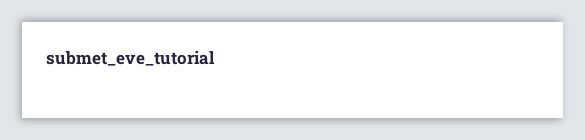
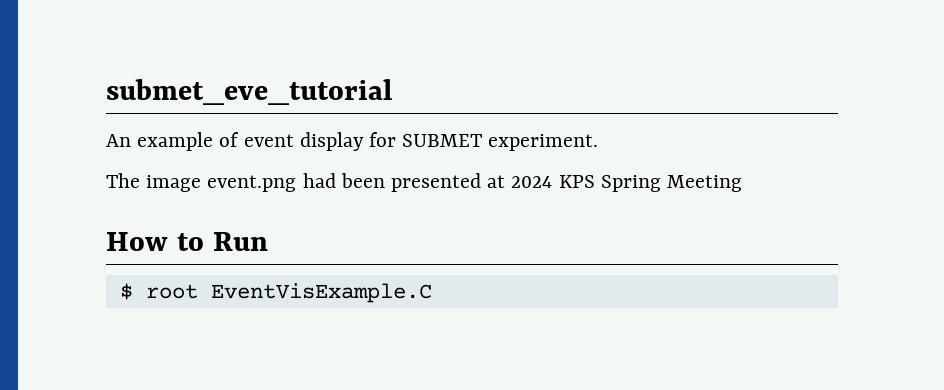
(215, 58) none -> [106,132,599,151] [106,173,743,192] [106,232,268,251] [119,283,432,303] // An example of event display for SUBMET experiment. // The image event.png had been presented at 2024 KPS Spring Meeting // How to Run // $ root EventVisExample.C

